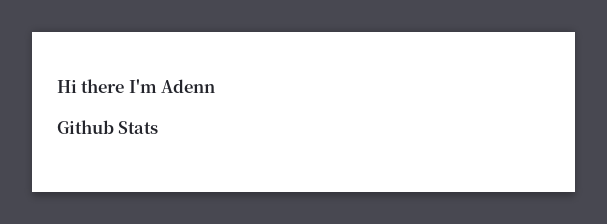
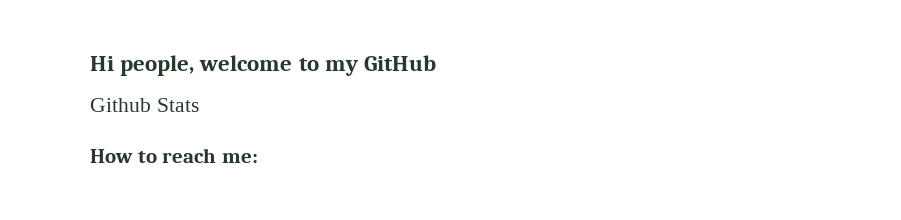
[81,79,216,93] [57,120,159,134] there I'm Adenn // Github Stats -> [120,55,437,76] [90,98,199,112] [90,148,258,163] people, welcome to my GitHub // Github Stats // How to reach me:

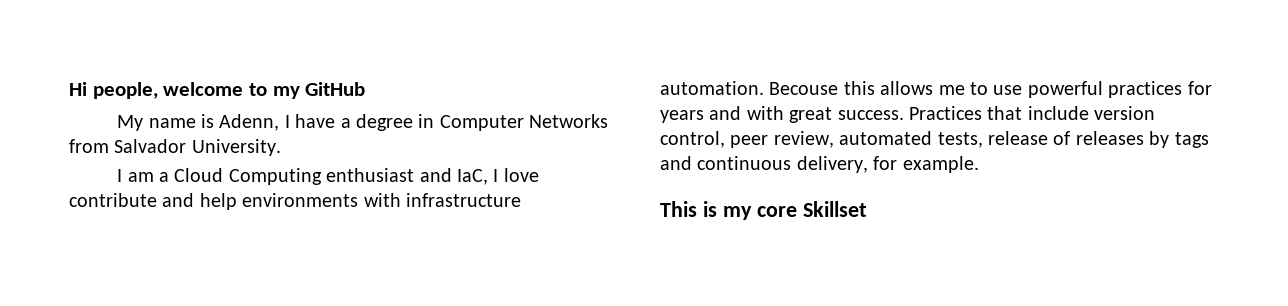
[90,98,199,112] [90,148,258,163] Github Stats // How to reach me: -> [117,114,609,131] [69,139,281,156] [117,168,539,185] [69,193,521,210] [660,81,1212,98] [660,106,1156,123] [660,131,1209,148] [660,156,979,173] [660,201,867,220] My name is Adenn, I have a degree in Computer Networks from Salvador University. // I am a Cloud Computing enthusiast and IaC, I love contribute and help environments with infrastructure automation. Becouse this allows me to use powerful practices for years and with great success. Practices that include version control, peer review, automated tests, release of releases by tags and continuous delivery, for example. // This is my core Skillset

